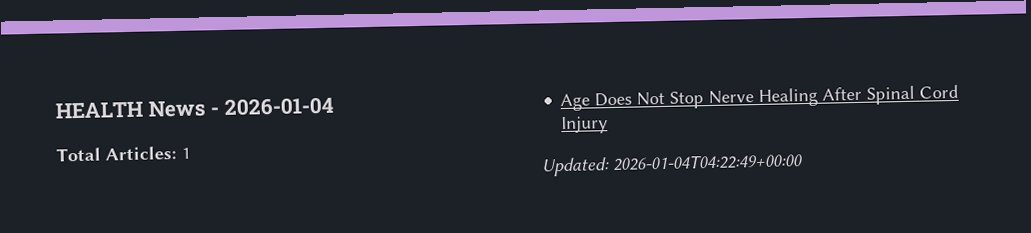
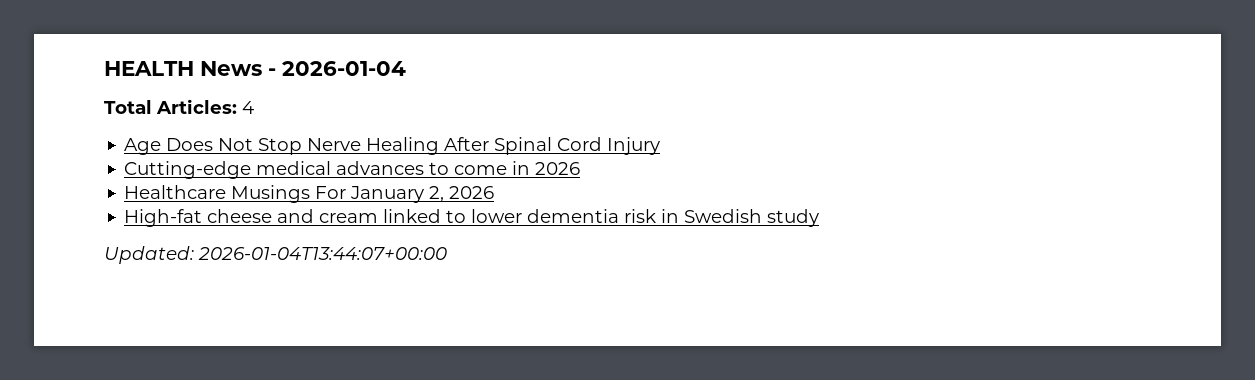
[181,147,191,159] 1 -> [242,101,254,114] 4
(609, 125) none -> [124,161,581,179] [124,185,495,203] [124,209,820,227] // Cutting-edge medical advances to come in 2026 // Healthcare Musings For January 2, 2026 // High-fat cheese and cream linked to lower dementia risk in Swedish study
[612,153,803,172] 2026-01-04T04:22:49+00:00 -> [198,247,447,260] 2026-01-04T13:44:07+00:00

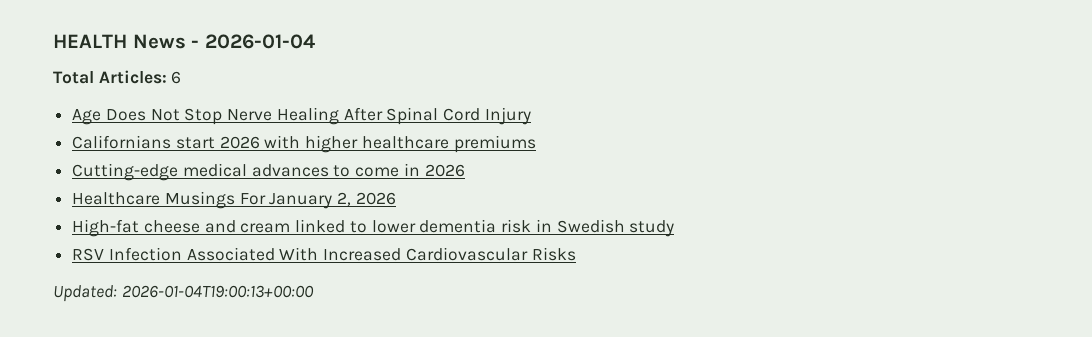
[242,101,254,114] 4 -> [171,71,182,84] 6
(661, 146) none -> [72,135,536,153] // Californians start 2026 with higher healthcare premiums
(820, 218) none -> [72,247,576,261] // RSV Infection Associated With Increased Cardiovascular Risks
[198,247,447,260] 2026-01-04T13:44:07+00:00 -> [121,285,314,298] 2026-01-04T19:00:13+00:00

